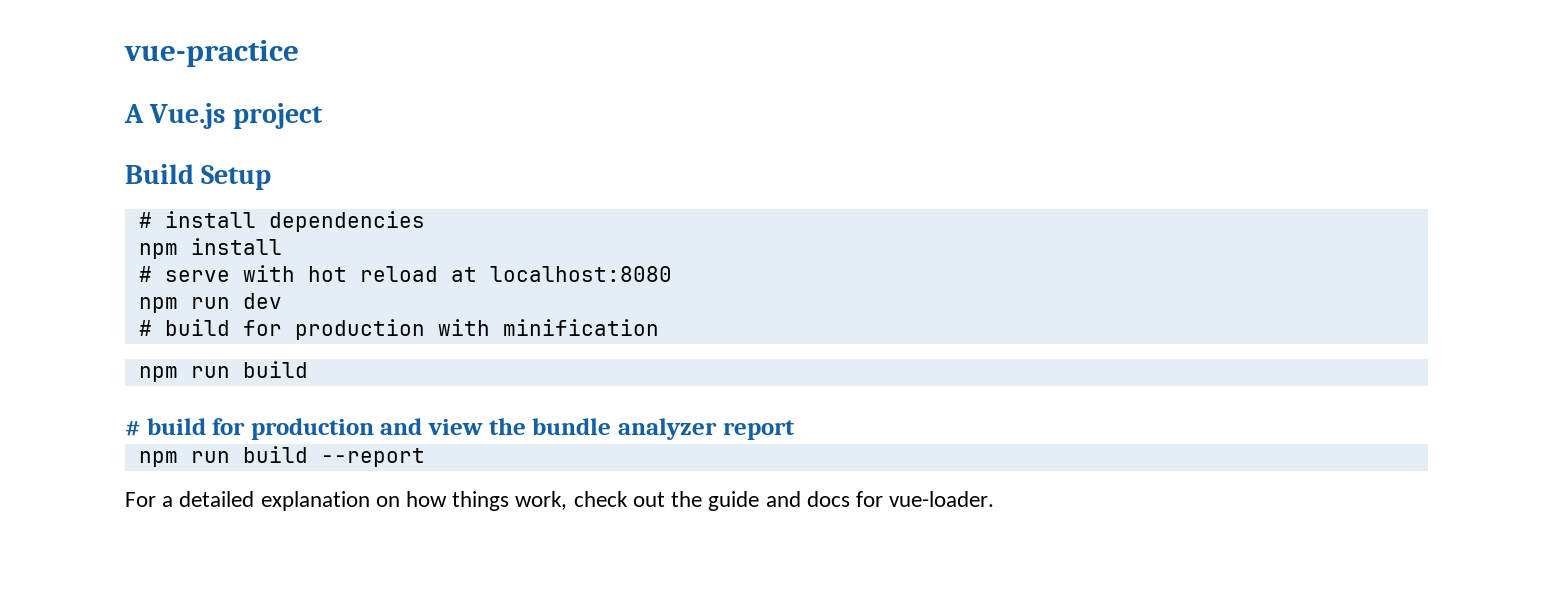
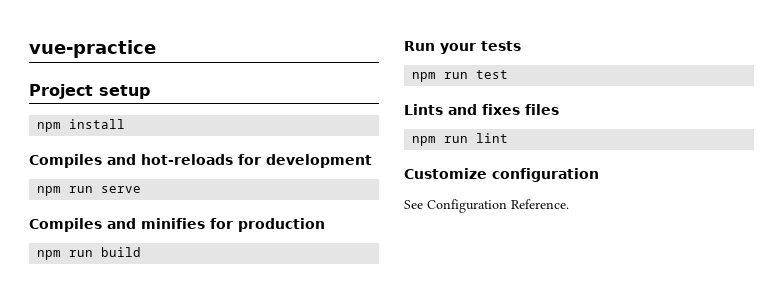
[124,103,323,129] [125,164,272,190] [138,211,425,232] [138,238,282,259] [138,265,672,282] [138,293,282,313] [138,319,659,340] A Vue.js project // Build Setup // # install dependencies // npm install // # serve with hot reload at localhost:8080 // npm run dev // # build for production with minification -> [29,84,150,99] [37,119,126,132] [29,154,372,168] [37,186,142,196] [29,218,325,232] Project setup // npm install // Compiles and hot-reloads for development // npm run serve // Compiles and minifies for production
[125,418,795,440] [138,446,425,467] [125,491,995,511] # build for production and view the bundle analyzer report // npm run build --report // For a detailed explanation on how things work, check out the guide and docs for vue-loader. -> [404,41,521,54] [412,70,509,82] [404,104,559,115] [412,133,509,146] [404,168,599,182] [404,199,569,213] Run your tests // npm run test // Lints and fixes files // npm run lint // Customize configuration // See Configuration Reference.

